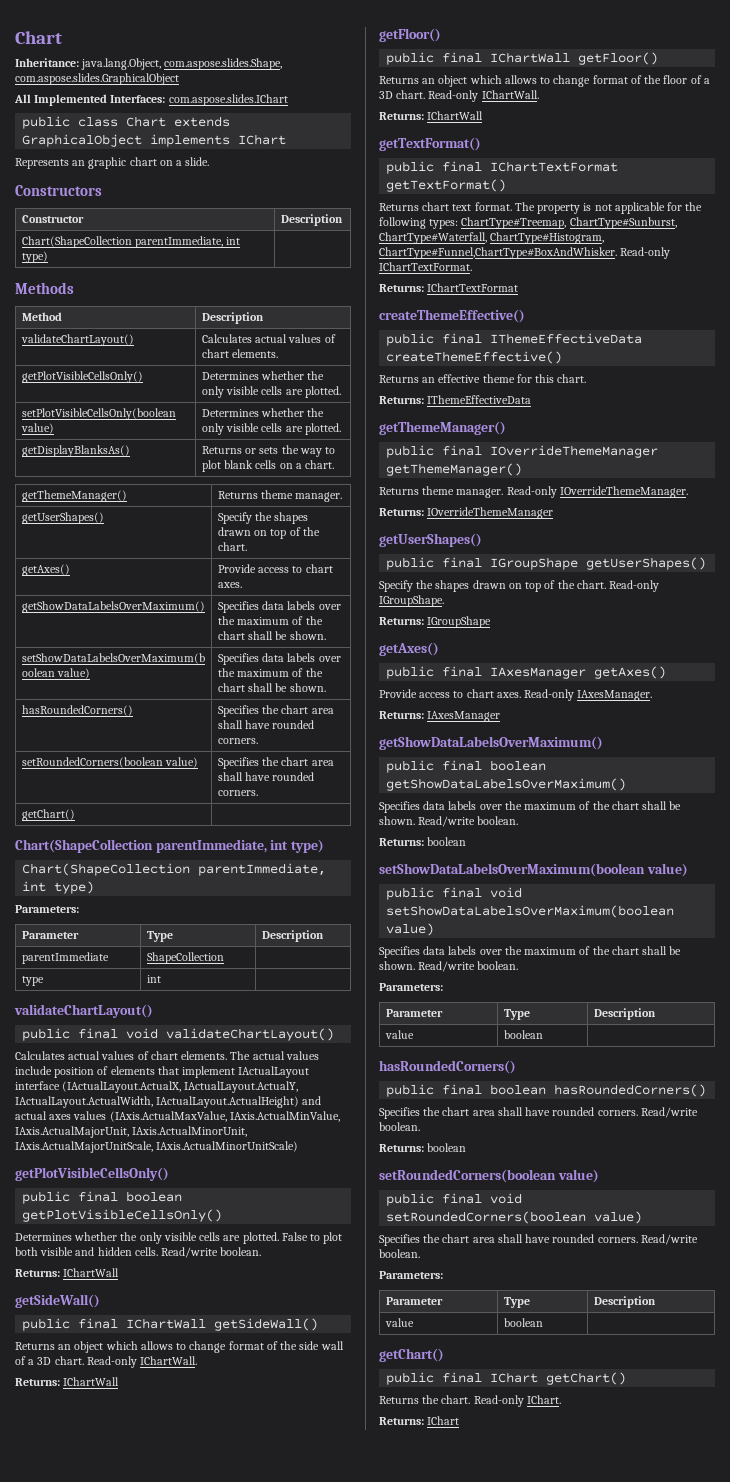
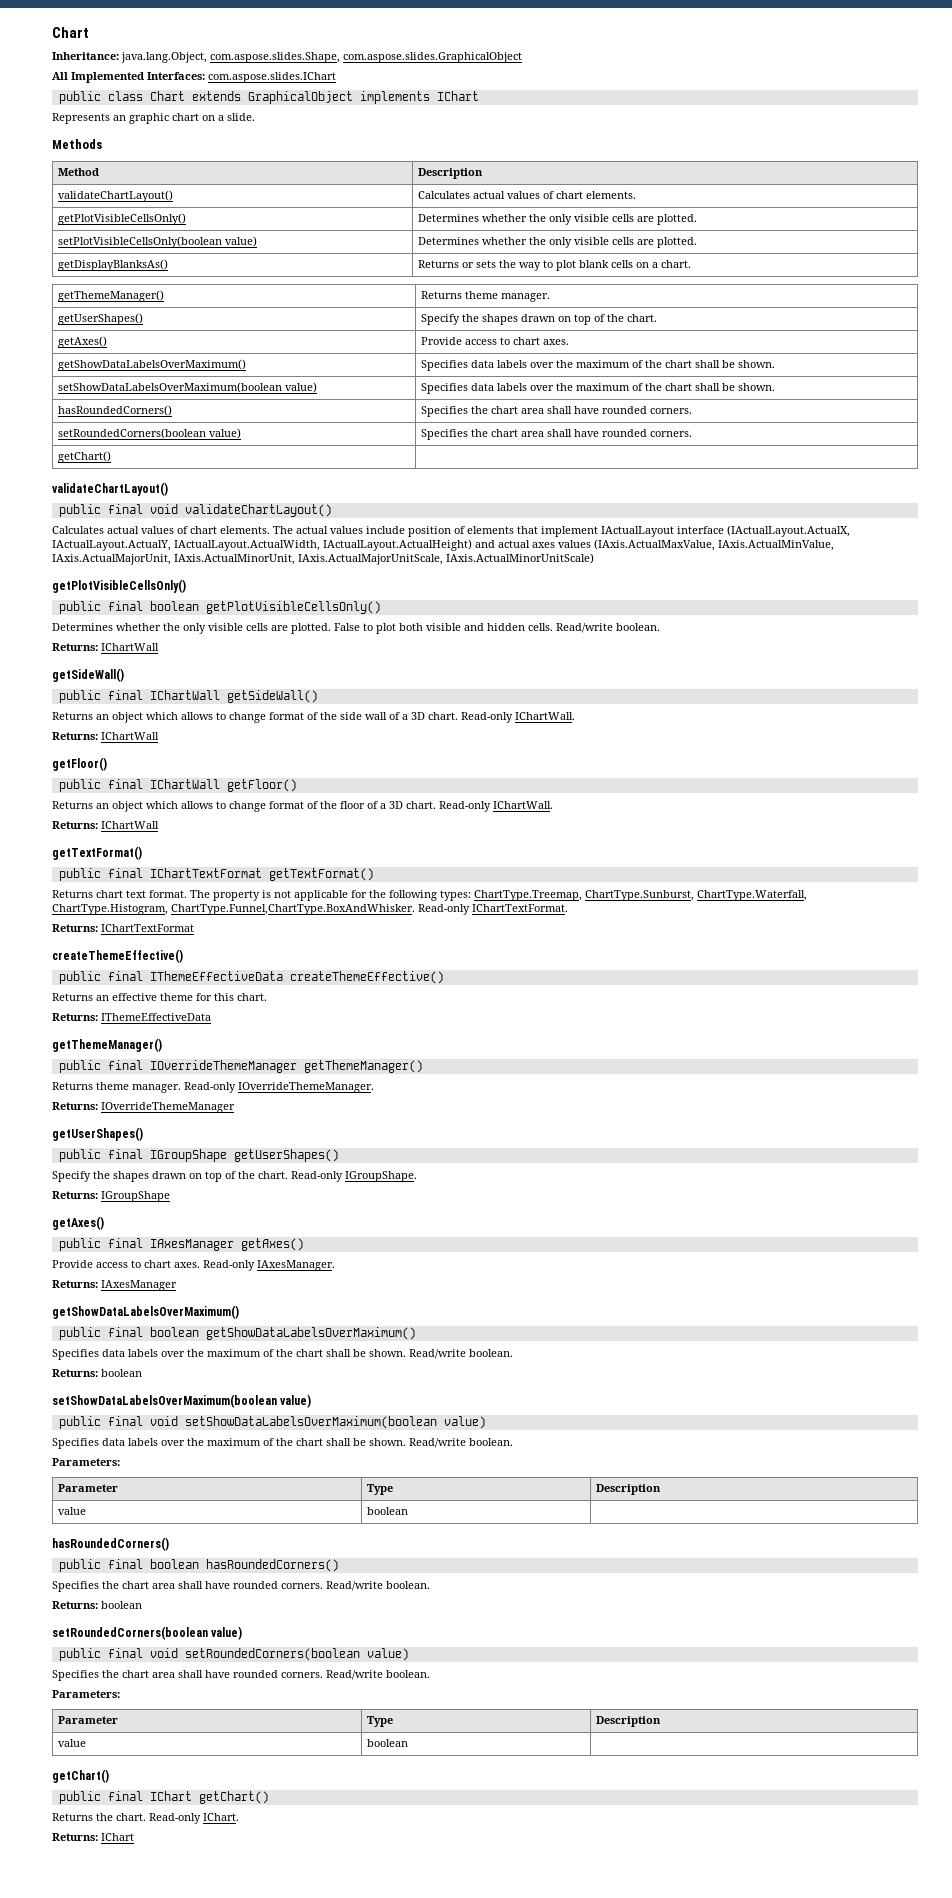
[15,185,102,196] [21,215,84,223] [280,214,343,226] [21,236,241,248] [21,251,48,263] // Constructors // Constructor | Description // Chart(ShapeCollection parentImmediate, int type) | -> (255, 117) none
[15,839,324,853] [22,863,327,876] [22,881,95,894] [15,905,79,913] [21,931,79,939] [146,931,173,942] [261,930,324,942] [21,952,109,964] [146,952,224,964] [21,976,44,986] [146,975,161,983] // Chart(ShapeCollection parentImmediate, int type) // Chart(ShapeCollection parentImmediate, int type) // Parameters: // Parameter | Type | Description // parentImmediate | ShapeCollection | // type | int | -> (111, 457) none
[461,217,677,229] [379,232,605,244] [379,247,617,259] ChartType#Treemap, ChartType#Sunburst, ChartType#Waterfall, ChartType#Histogram, ChartType#Funnel,ChartType#BoxAndWhisker. -> [474,890,807,901] [52,904,415,915] ChartType.Treemap, ChartType.Sunburst, ChartType.Waterfall, ChartType.Histogram, ChartType.Funnel,ChartType.BoxAndWhisker.

